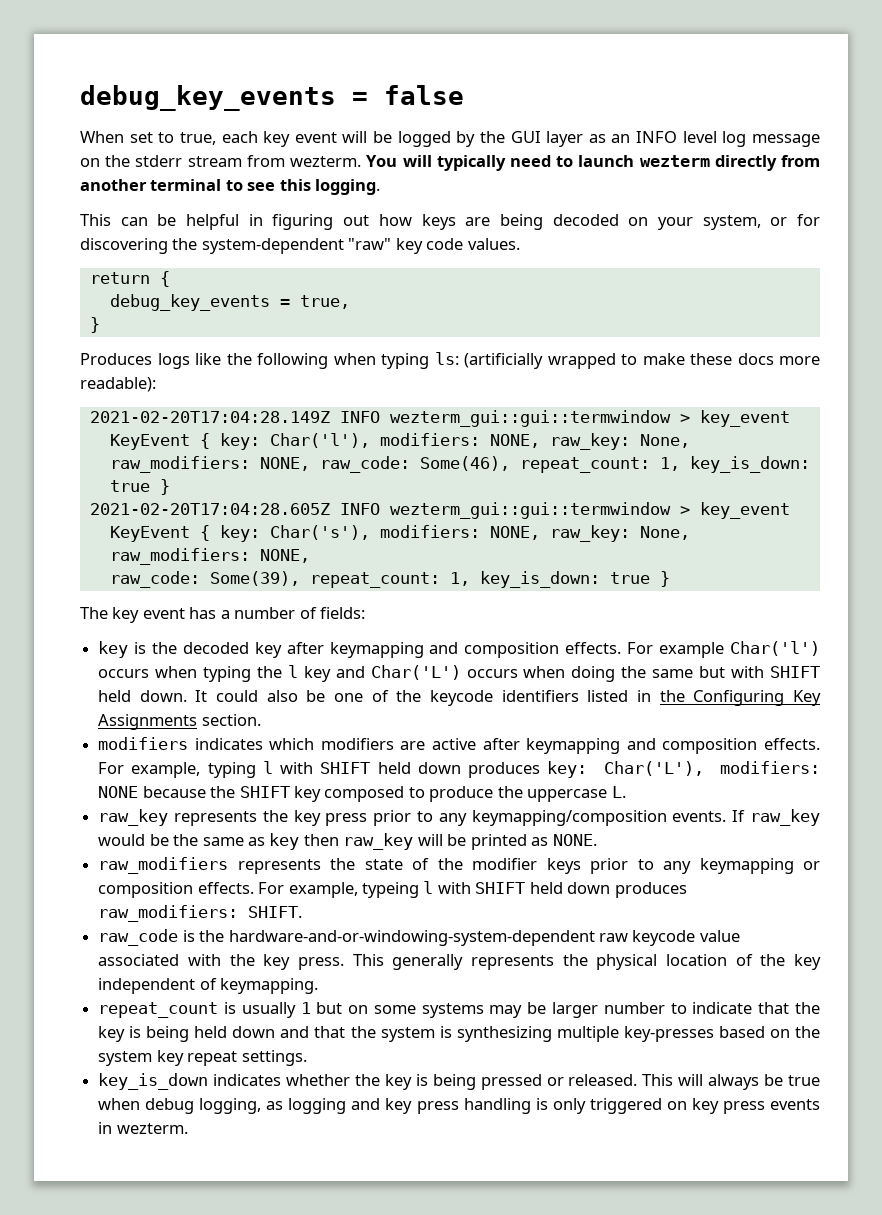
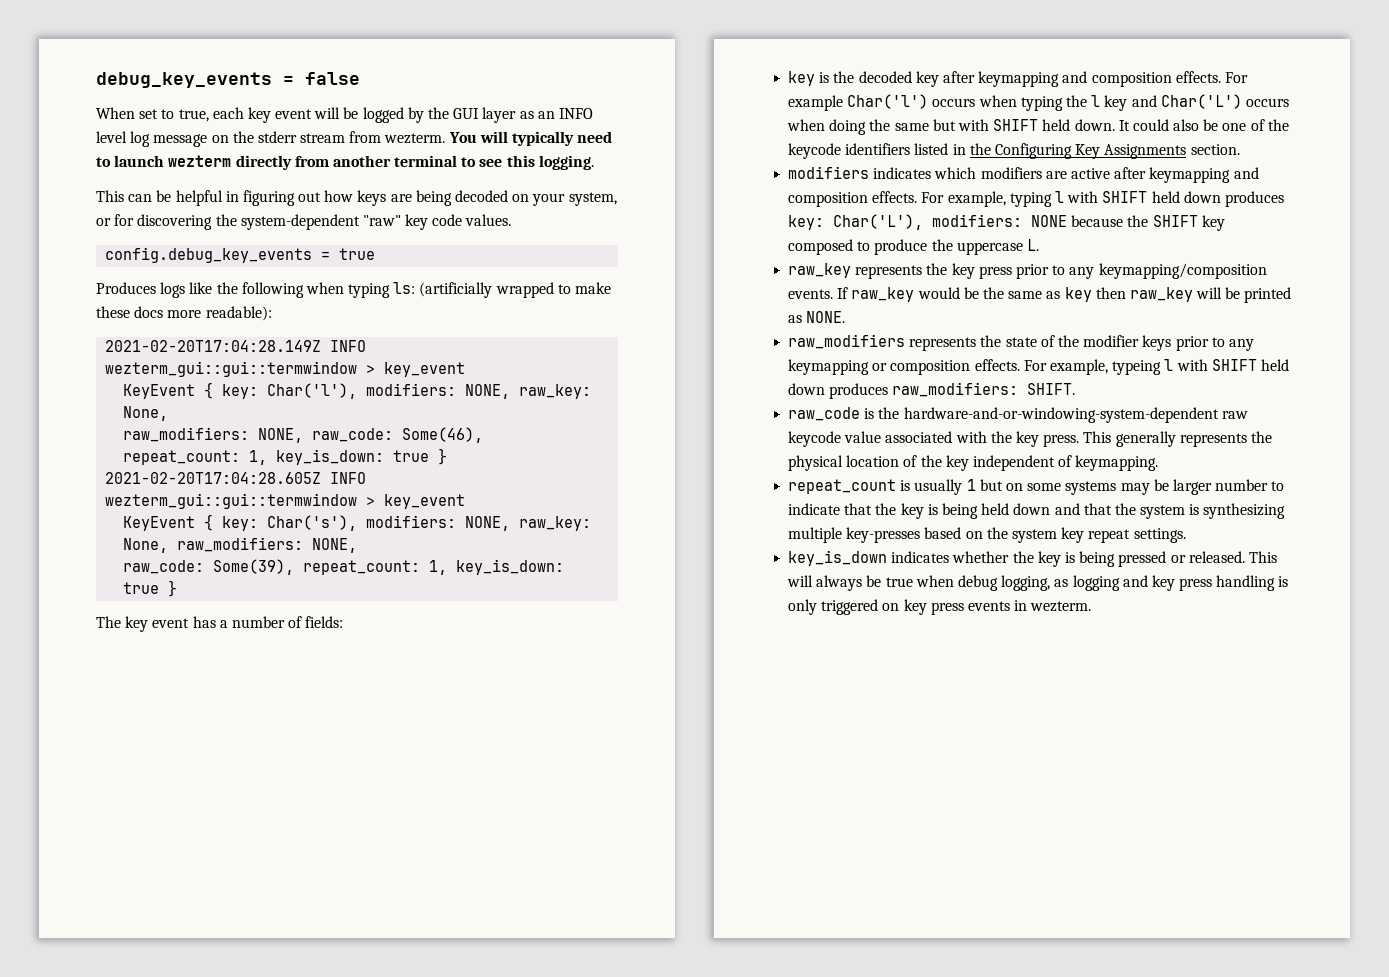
[89,271,170,287] [109,294,350,311] [89,317,100,333] return { // debug_key_events = true, // } -> [105,247,376,263] config.debug_key_events = true

